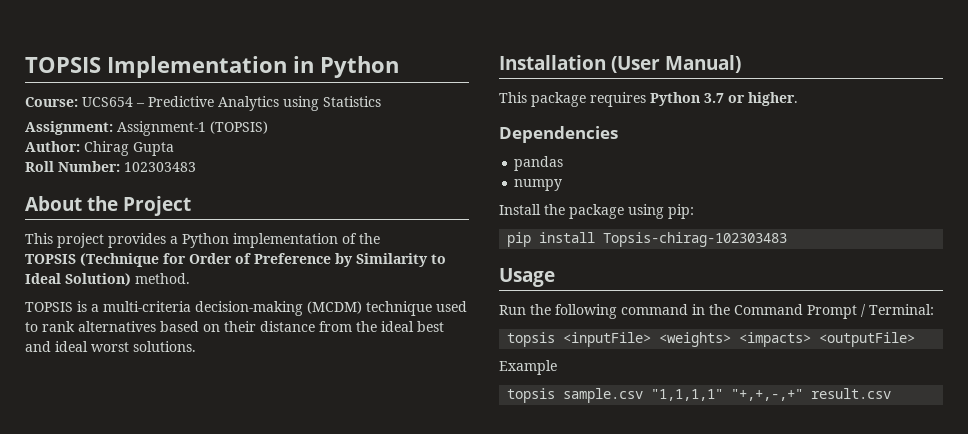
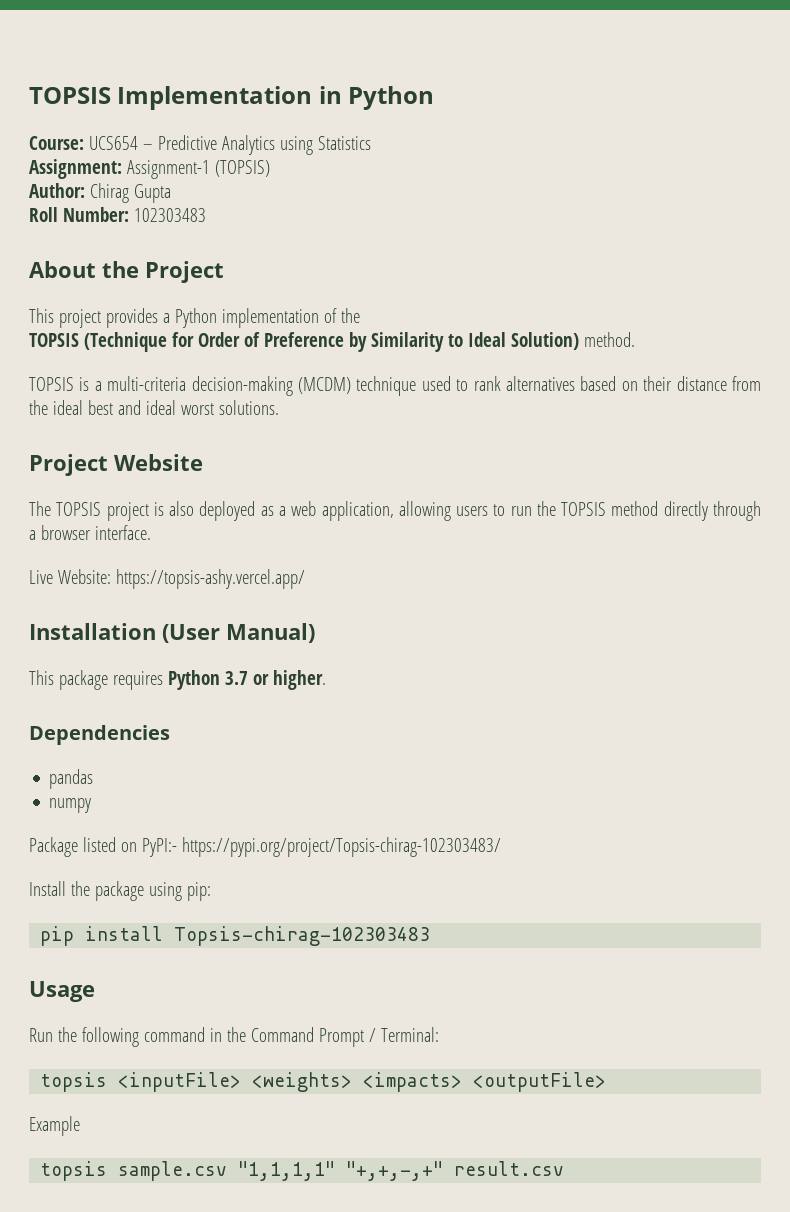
(196, 346) none -> [29,454,203,476] [29,501,762,521] [29,525,151,540] [29,569,305,589] // Project Website // The TOPSIS project is also deployed as a web application, allowing users to run the TOPSIS method directly through a browser interface. // Live Website: https://topsis-ashy.vercel.app/
(563, 185) none -> [29,837,501,857] // Package listed on PyPI:- https://pypi.org/project/Topsis-chirag-102303483/

